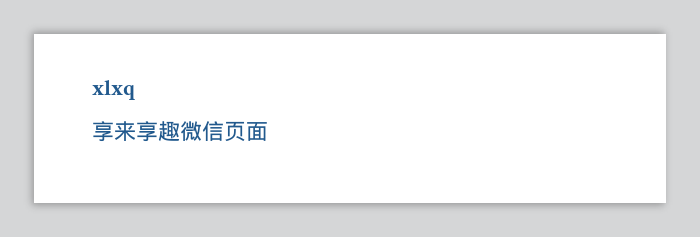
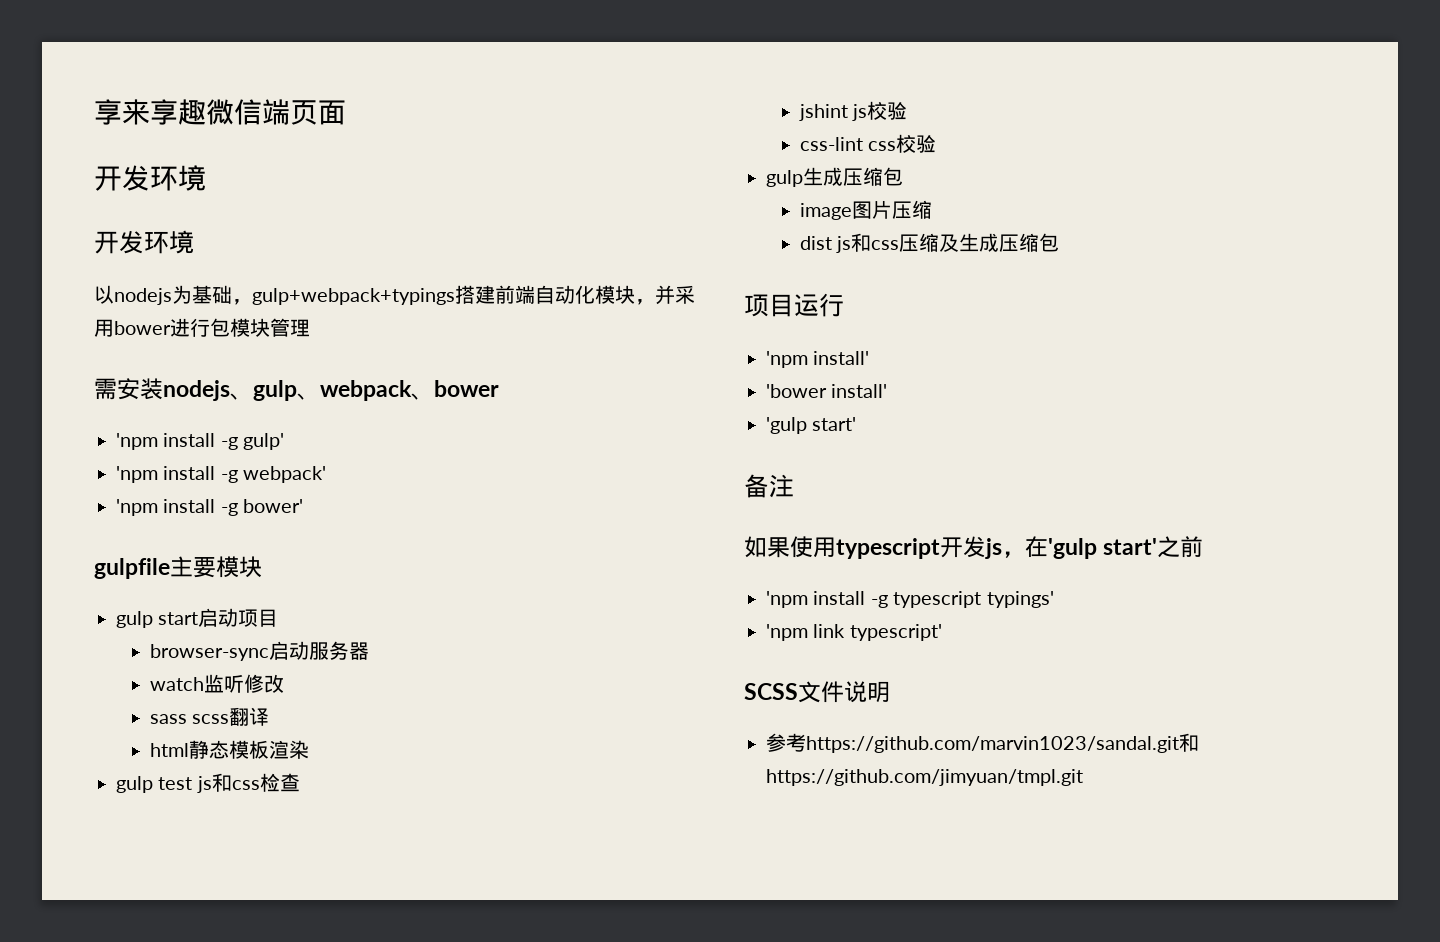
[92,80,136,100] xlxq // -> (94, 112) none
(224, 131) none -> [262,99,290,125] 端
(268, 131) none -> [94,165,206,191] [94,230,194,254] [94,285,695,305] [94,318,310,337] [94,378,499,401] [116,433,285,450] [116,466,327,483] [116,499,304,516] [94,556,262,579] [116,608,279,628] [149,641,369,661] [149,674,284,693] [149,707,269,726] [149,740,309,759] [116,773,300,793] [798,101,907,121] [799,134,936,153] [766,167,903,187] [799,200,932,220] [799,233,1059,253] [744,293,844,317] [766,351,870,368] [766,384,888,398] [766,417,857,434] [744,474,794,498] [744,536,1204,559] [766,591,1054,608] [766,624,942,641] [744,681,890,703] [766,733,1199,753] [766,769,1083,786] // 开发环境 // 开发环境 // 以nodejs为基础，gulp+webpack+typings搭建前端自动化模块，并采用bower进行包模块管理 // 需安装nodejs、gulp、webpack、bower // 'npm install -g gulp' // 'npm install -g webpack' // 'npm install -g bower' // gulpfile主要模块 // gulp start启动项目 // browser-sync启动服务器 // watch监听修改 // sass scss翻译 // html静态模板渲染 // gulp test js和css检查 // jshint js校验 // css-lint css校验 // gulp生成压缩包 // image图片压缩 // dist js和css压缩及生成压缩包 // 项目运行 // 'npm install' // 'bower install' // 'gulp start' // 备注 // 如果使用typescript开发js，在'gulp start'之前 // 'npm install -g typescript typings' // 'npm link typescript' // SCSS文件说明 // 参考https://github.com/marvin1023/sandal.git和https://github.com/jimyuan/tmpl.git

